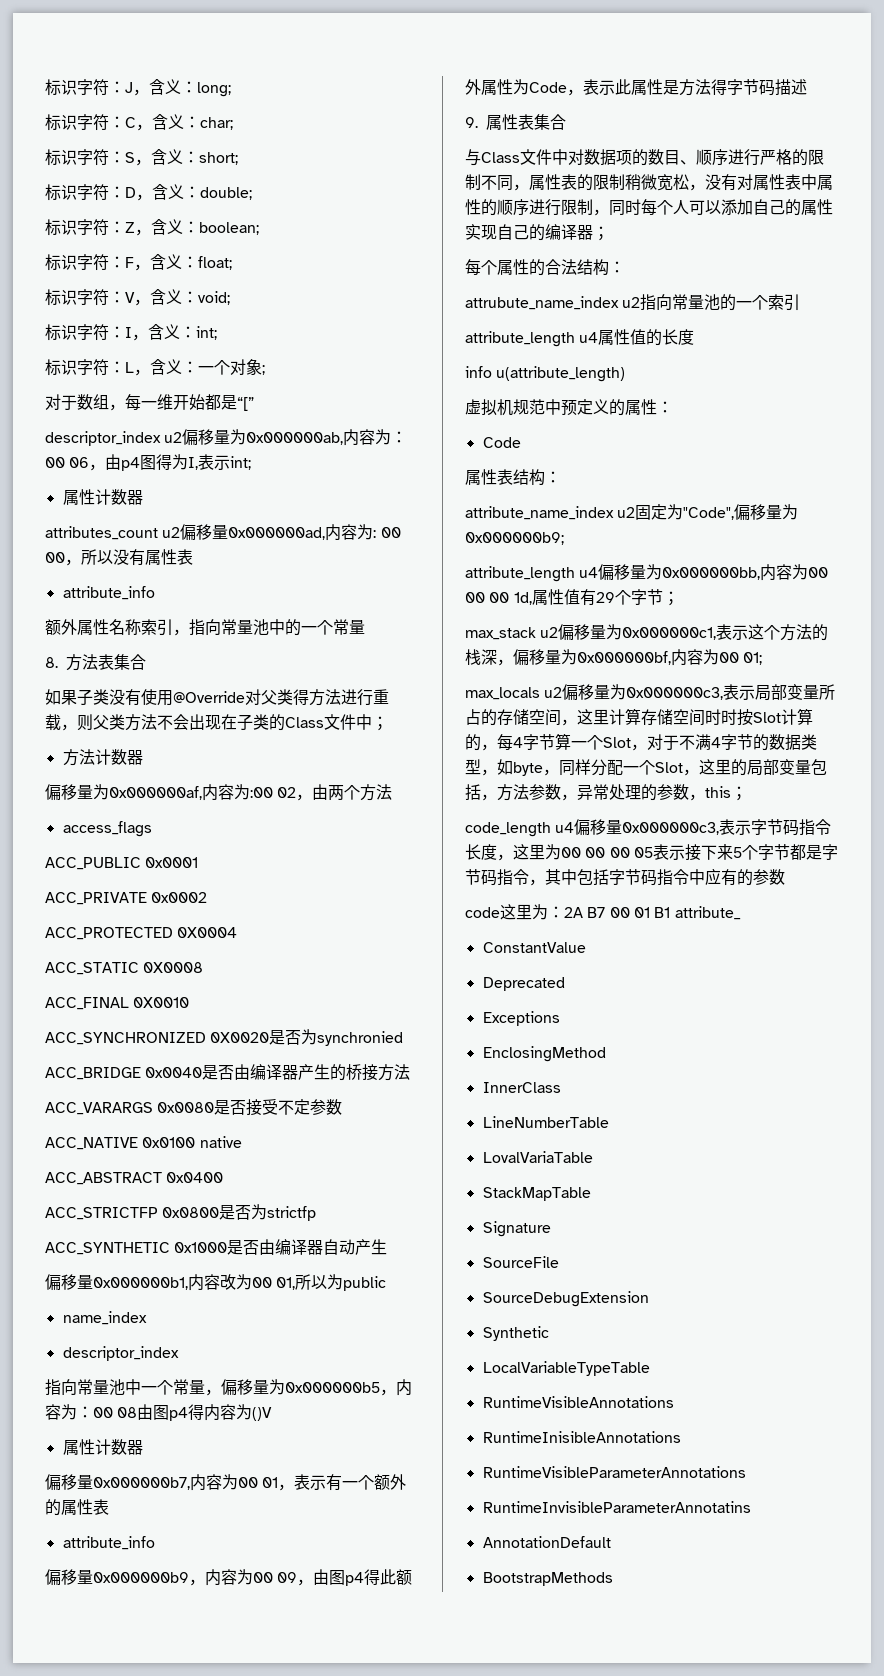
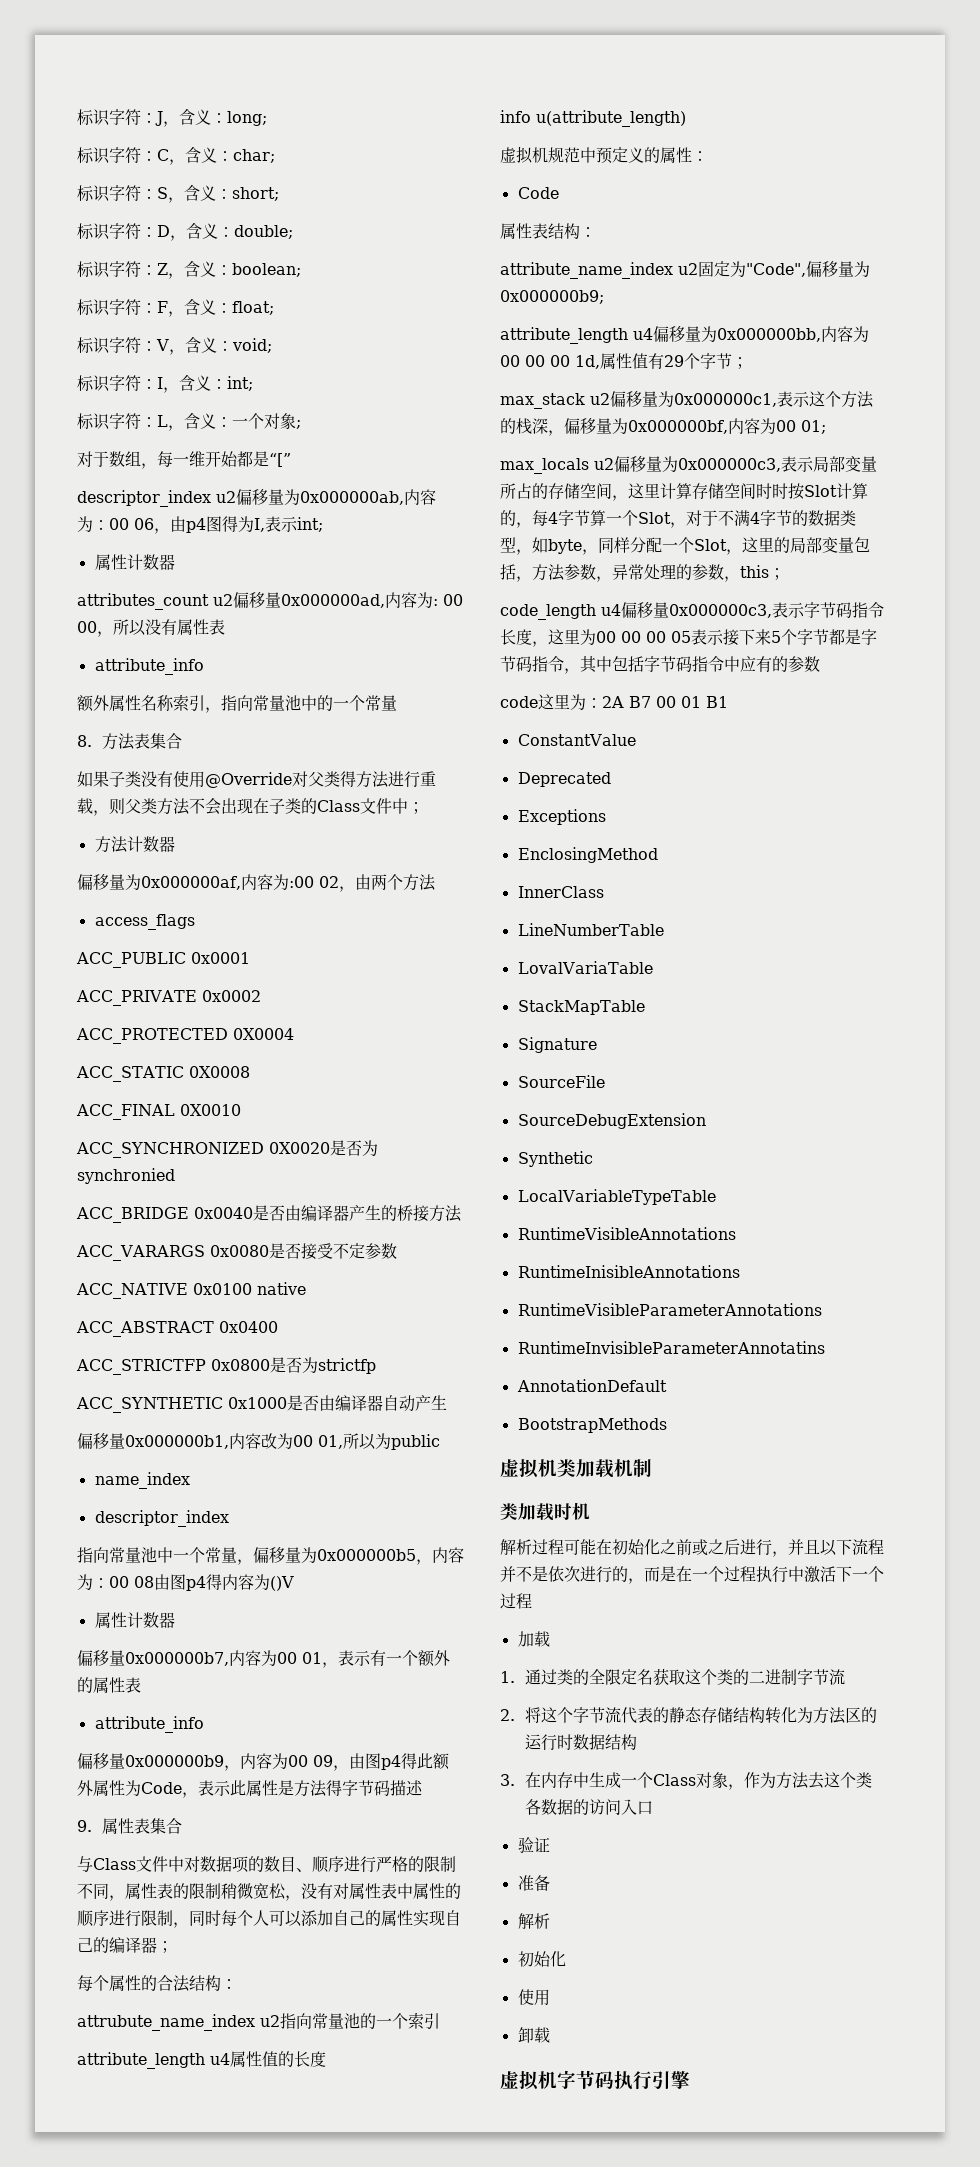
[674,906,741,920] attribute_ -> (728, 702) none
(613, 1579) none -> [500,1459,652,1478] [500,1502,590,1521] [500,1539,884,1557] [500,1566,884,1584] [500,1593,532,1609] [517,1631,550,1647] [500,1668,846,1685] [500,1707,878,1724] [525,1734,638,1751] [500,1772,873,1790] [525,1799,654,1815] [517,1837,550,1853] [517,1875,550,1891] [517,1913,550,1929] [517,1951,566,1967] [517,1989,550,2006] [517,2027,550,2043] [500,2070,690,2090] // 虚拟机类加载机制 // 类加载时机 // 解析过程可能在初始化之前或之后进行，并且以下流程并不是依次进行的，而是在一个过程执行中激活下一个过程 // 加载 // 1.通过类的全限定名获取这个类的二进制字节流 // 2.将这个字节流代表的静态存储结构转化为方法区的运行时数据结构 // 3.在内存中生成一个Class对象，作为方法去这个类各数据的访问入口 // 验证 // 准备 // 解析 // 初始化 // 使用 // 卸载 // 虚拟机字节码执行引擎

